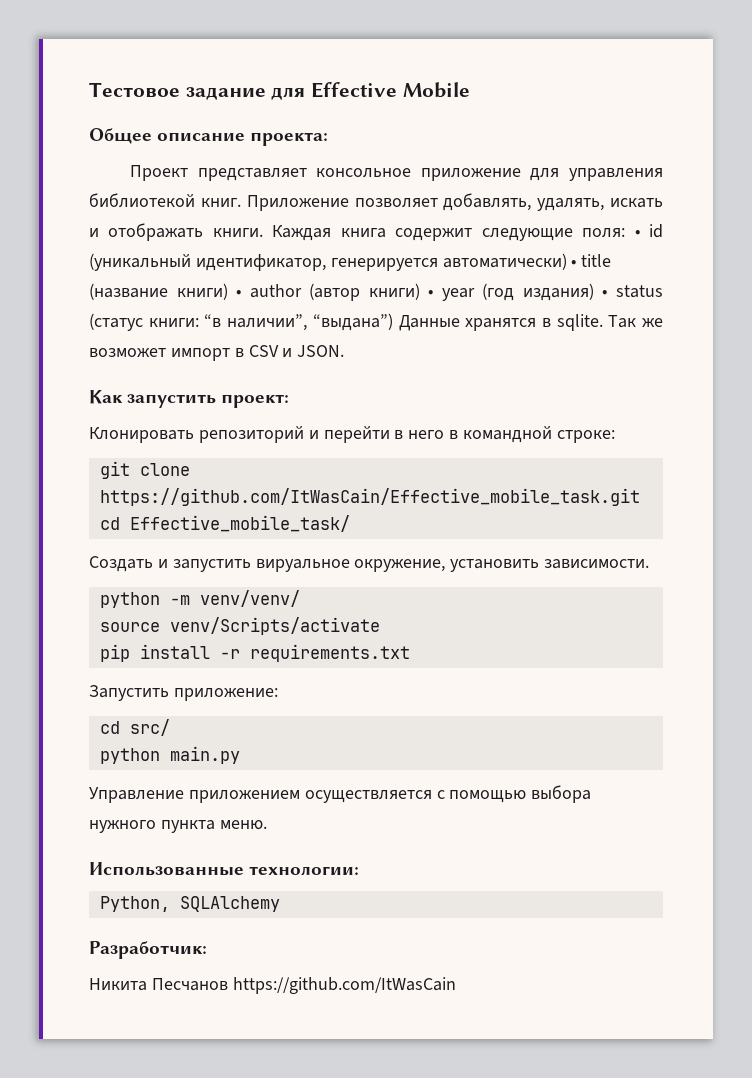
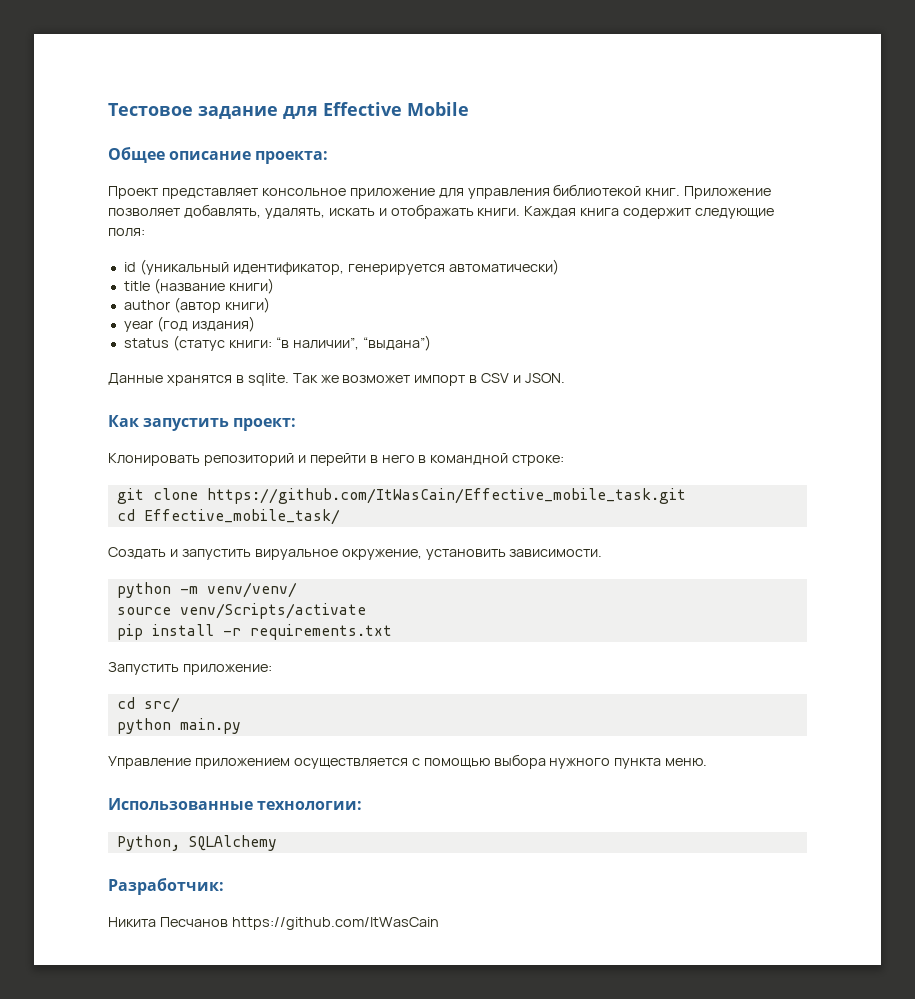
[634,230,640,237] • -> (145, 232) //
[571,260,577,267] • -> (559, 267) //
[236,290,242,297] • -> (274, 286) //
[428,290,434,297] • -> (270, 305) //
[602,290,608,297] • -> (255, 324) //
(393, 322) none -> (431, 343) //

